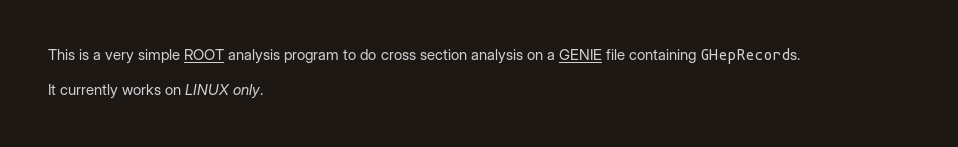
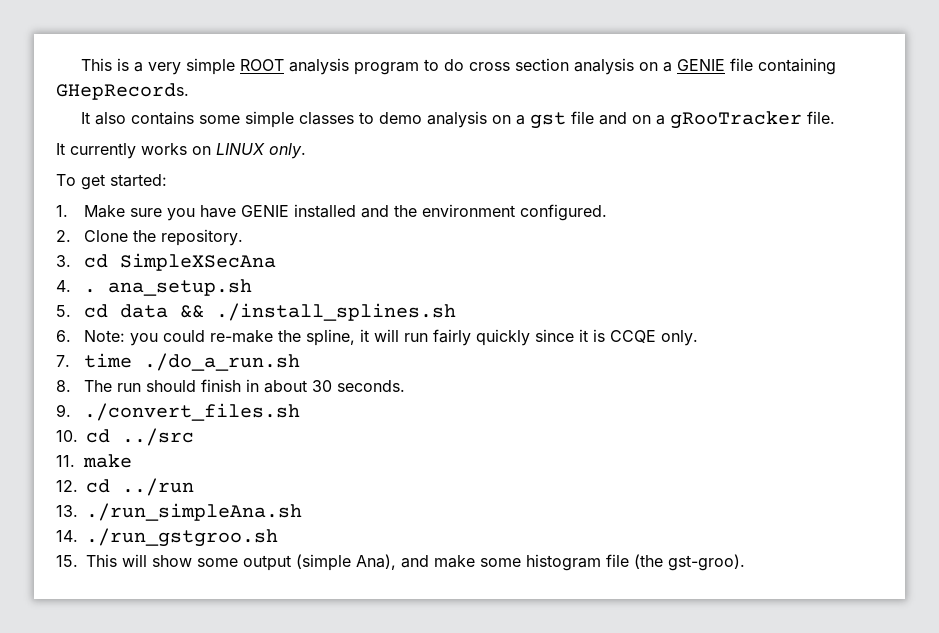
(800, 56) none -> [80,111,835,129] // It also contains some simple classes to demo analysis on a gst file and on a gRooTracker file.
(264, 91) none -> [56,174,167,190] [56,204,607,221] [56,229,243,246] [56,253,276,271] [56,279,252,296] [56,303,456,321] [56,329,698,346] [56,353,300,371] [56,379,405,393] [56,403,300,421] [56,428,194,446] [56,454,132,468] [56,478,194,496] [56,503,302,521] [56,528,278,547] [56,554,745,571] // To get started: // 1. Make sure you have GENIE installed and the environment configured. // 2. Clone the repository. // 3. cd SimpleXSecAna // 4. . ana_setup.sh // 5. cd data && ./install_splines.sh // 6. Note: you could re-make the spline, it will run fairly quickly since it is CCQE only. // 7. time ./do_a_run.sh // 8. The run should finish in about 30 seconds. // 9. ./convert_files.sh // 10. cd ../src // 11. make // 12. cd ../run // 13. ./run_simpleAna.sh // 14. ./run_gstgroo.sh // 15. This will show some output (simple Ana), and make some histogram file (the gst-groo).

